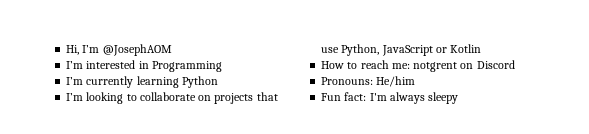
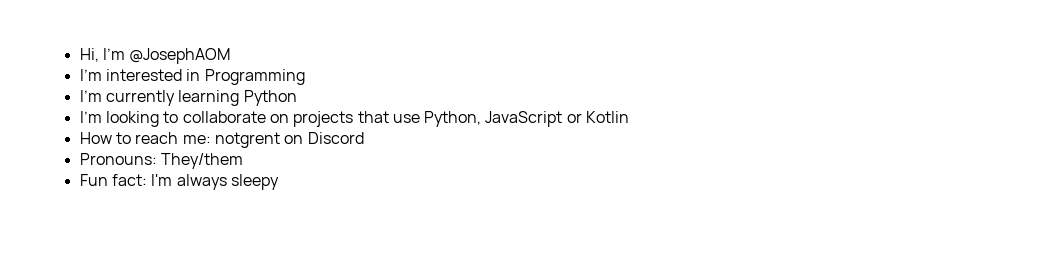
[376,76,416,87] He/him -> [160,153,243,169] They/them

